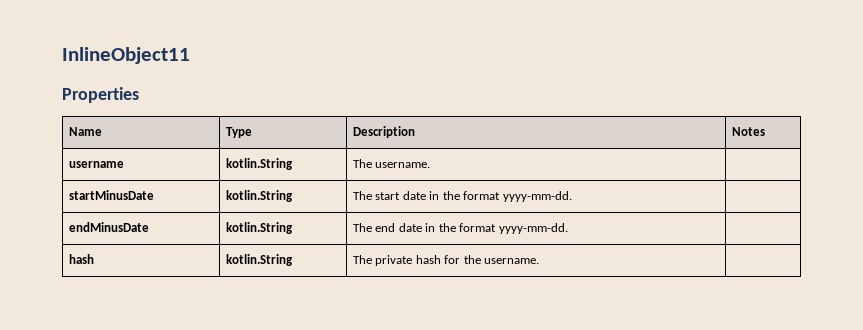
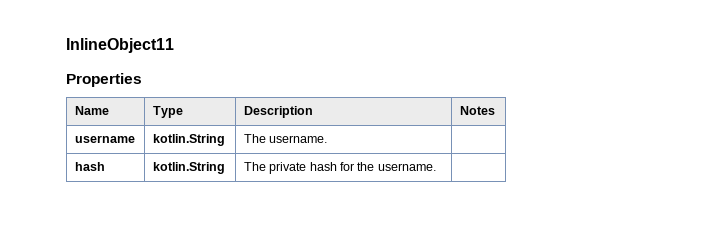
[68,190,154,200] [225,190,293,202] [352,191,572,202] [68,222,149,232] [225,222,293,234] [352,223,568,234] // startMinusDate | kotlin.String | The start date in the format yyyy-mm-dd. | // endMinusDate | kotlin.String | The end date in the format yyyy-mm-dd. | -> (328, 139) none

